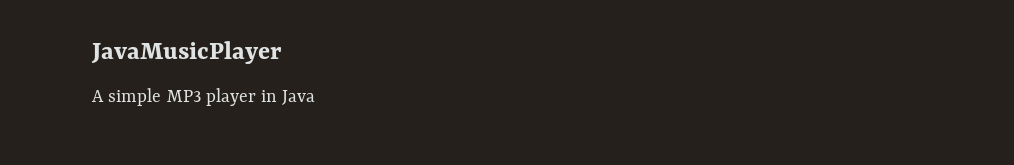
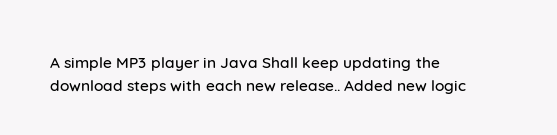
[91,41,282,64] JavaMusicPlayer // -> (50, 62) none
(316, 97) none -> [262,57,440,71] [50,80,467,94] Shall keep updating the download steps with each new release.. Added new logic

